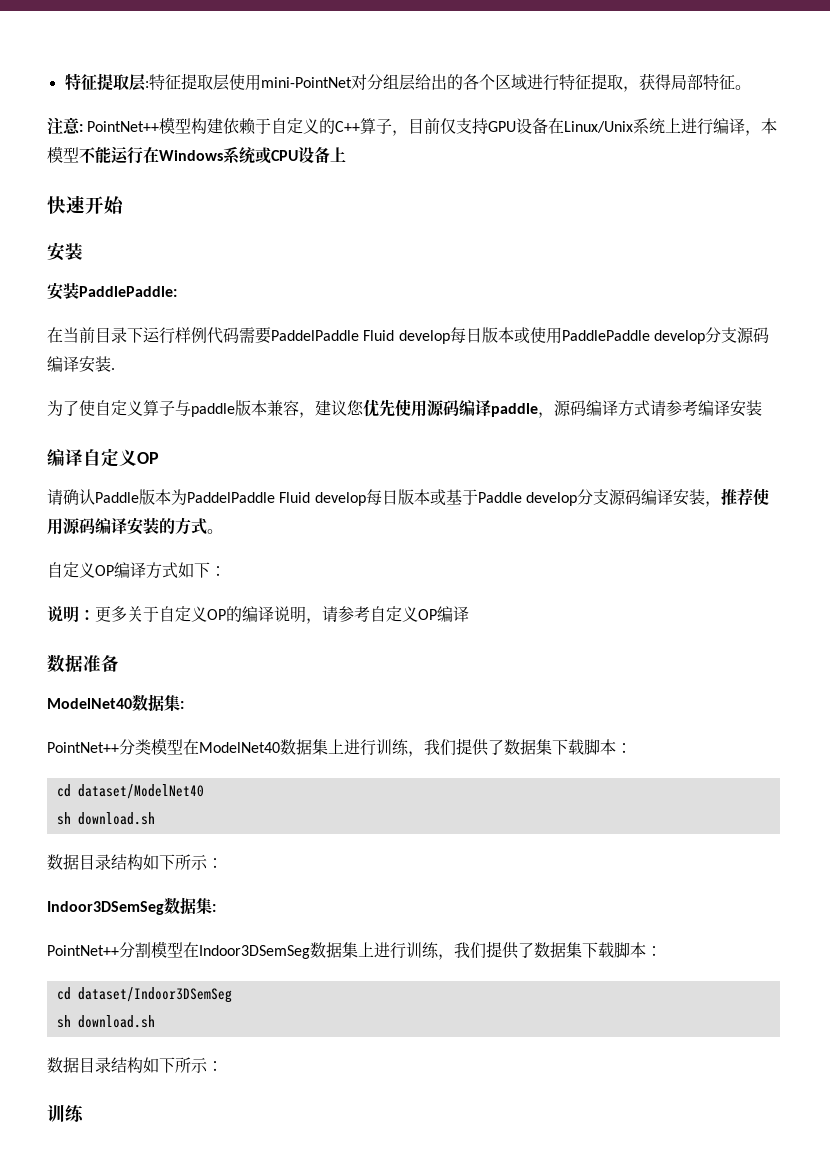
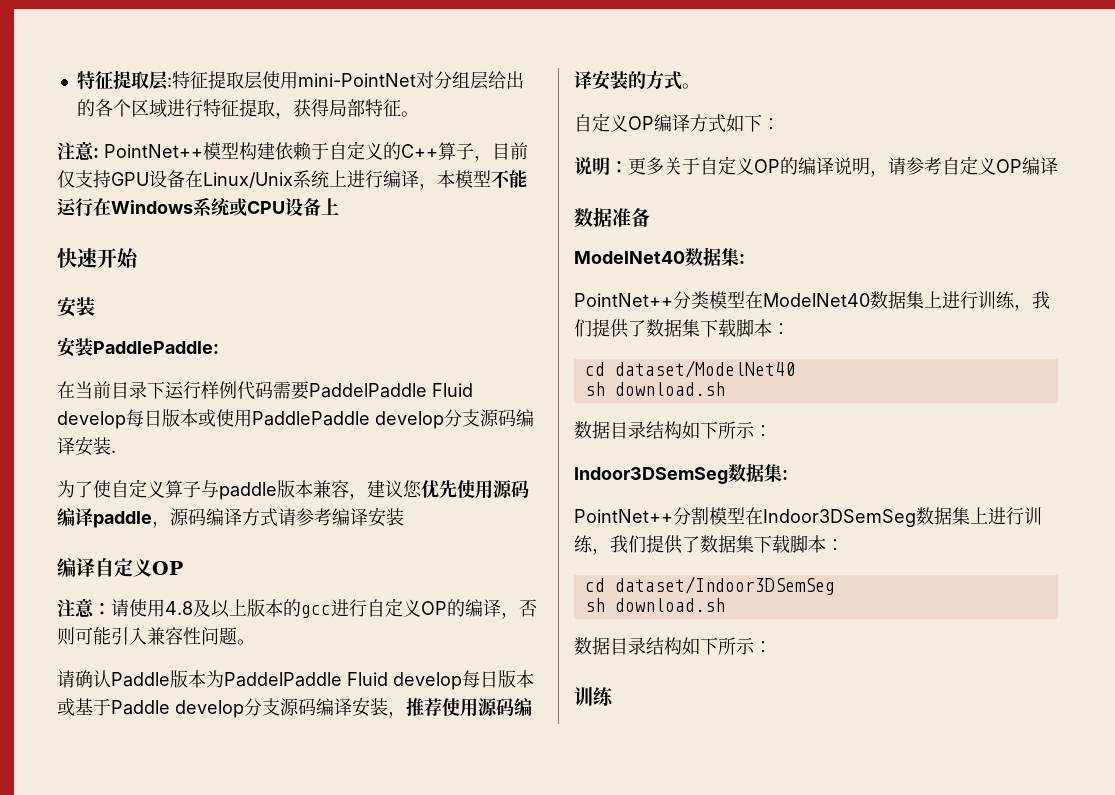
(159, 458) none -> [57,598,537,619] [57,627,255,645] // 注意：请使用4.8及以上版本的gcc进行自定义OP的编译，否则可能引入兼容性问题。

